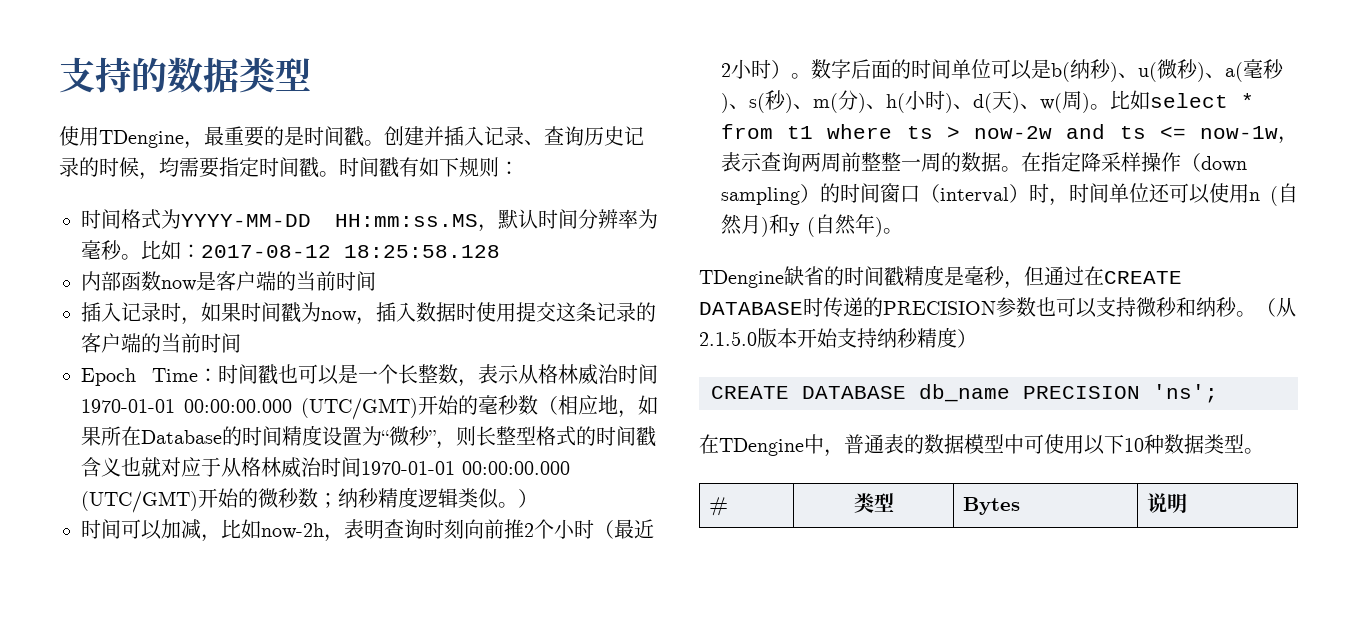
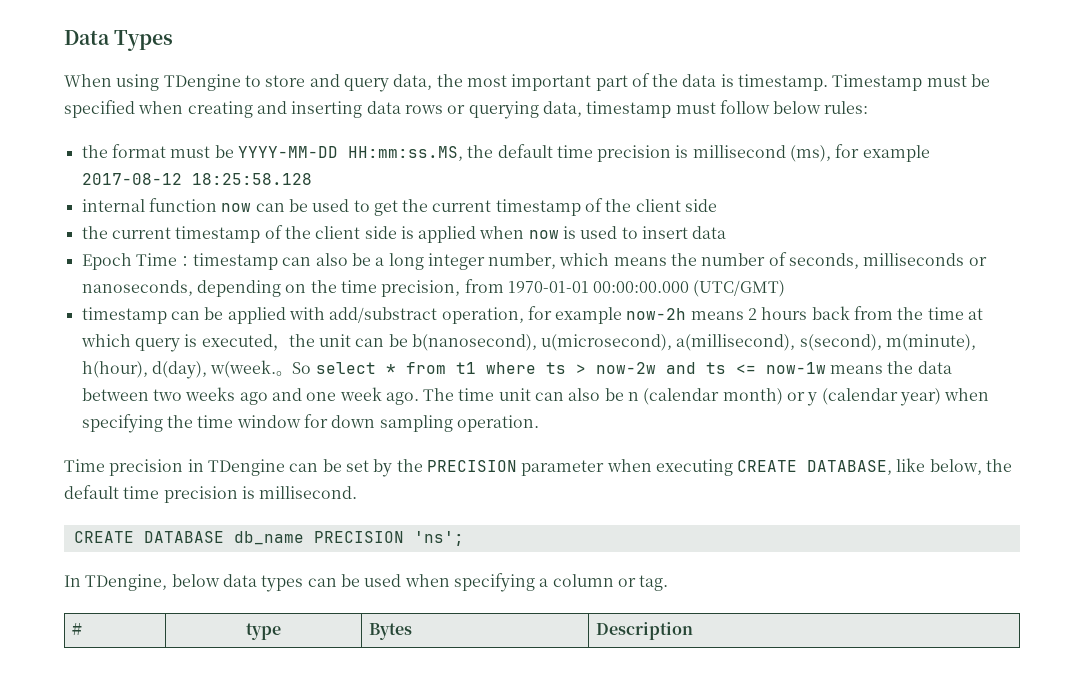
[59,57,311,93] [59,126,644,149] [59,157,519,180] [81,209,658,232] [81,240,500,260] [81,271,376,291] [81,302,656,325] [81,333,241,353] [81,364,658,387] [81,395,658,420] [81,425,656,449] [81,457,570,478] [81,487,538,513] [81,519,654,542] [721,59,1284,82] [721,90,1150,113] 支持的数据类型 // 使用TDengine，最重要的是时间戳。创建并插入记录、查询历史记录的时候，均需要指定时间戳。时间戳有如下规则： // 时间格式为YYYY-MM-DD HH:mm:ss.MS，默认时间分辨率为毫秒。比如：2017-08-12 18:25:58.128 // 内部函数now是客户端的当前时间 // 插入记录时，如果时间戳为now，插入数据时使用提交这条记录的客户端的当前时间 // Epoch Time：时间戳也可以是一个长整数，表示从格林威治时间1970-01-01 00:00:00.000 (UTC/GMT)开始的毫秒数（相应地，如果所在Database的时间精度设置为“微秒”，则长整型格式的时间戳含义也就对应于从格林威治时间1970-01-01 00:00:00.000 (UTC/GMT)开始的微秒数；纳秒精度逻辑类似。） // 时间可以加减，比如now-2h，表明查询时刻向前推2个小时（最近2小时）。数字后面的时间单位可以是b(纳秒)、u(微秒)、a(毫秒)、s(秒)、m(分)、h(小时)、d(天)、w(周)。比如 -> [64,30,174,51] [64,73,991,92] [64,100,869,119] [81,144,930,162] [81,173,312,185] [81,198,718,216] [81,225,727,243] [81,252,987,270] [81,279,786,297] [81,306,984,324] [80,334,977,352] [81,360,312,379] Data Types // When using TDengine to store and query data, the most important part of the data is timestamp. Timestamp must be specified when creating and inserting data rows or querying data, timestamp must follow below rules: // the format must be YYYY-MM-DD HH:mm:ss.MS, the default time precision is millisecond (ms), for example 2017-08-12 18:25:58.128 // internal function now can be used to get the current timestamp of the client side // the current timestamp of the client side is applied when now is used to insert data // Epoch Time：timestamp can also be a long integer number, which means the number of seconds, milliseconds or nanoseconds, depending on the time precision, from 1970-01-01 00:00:00.000 (UTC/GMT) // timestamp can be applied with add/substract operation, for example now-2h means 2 hours back from the time at which query is executed，the unit can be b(nanosecond), u(microsecond), a(millisecond), s(second), m(minute), h(hour), d(day), w(week.。So
[1278,136,1298,144] [721,152,1247,172] [721,183,1298,206] [721,214,903,237] [699,265,1182,289] [699,297,1296,318] [699,327,977,348] ，表示查询两周前整整一周的数据。在指定降采样操作（down sampling）的时间窗口（interval）时，时间单位还可以使用n (自然月)和y (自然年)。 // TDengine缺省的时间戳精度是毫秒，但通过在CREATE DATABASE时传递的PRECISION参数也可以支持微秒和纳秒。（从2.1.5.0版本开始支持纳秒精度） -> [829,361,952,374] [81,387,990,406] [81,414,539,433] [64,458,1013,477] [64,485,358,503] means the data between two weeks ago and one week ago. The time unit can also be n (calendar month) or y (calendar year) when specifying the time window for down sampling operation. // Time precision in TDengine can be set by the PRECISION parameter when executing CREATE DATABASE, like below, the default time precision is millisecond.
[699,434,1264,457] 在TDengine中，普通表的数据模型中可使用以下10种数据类型。 -> [64,573,669,592] In TDengine, below data types can be used when specifying a column or tag.
[853,493,894,513] 类型 -> [246,623,281,640] type
[1147,493,1188,513] 说明 -> [595,622,693,640] Description

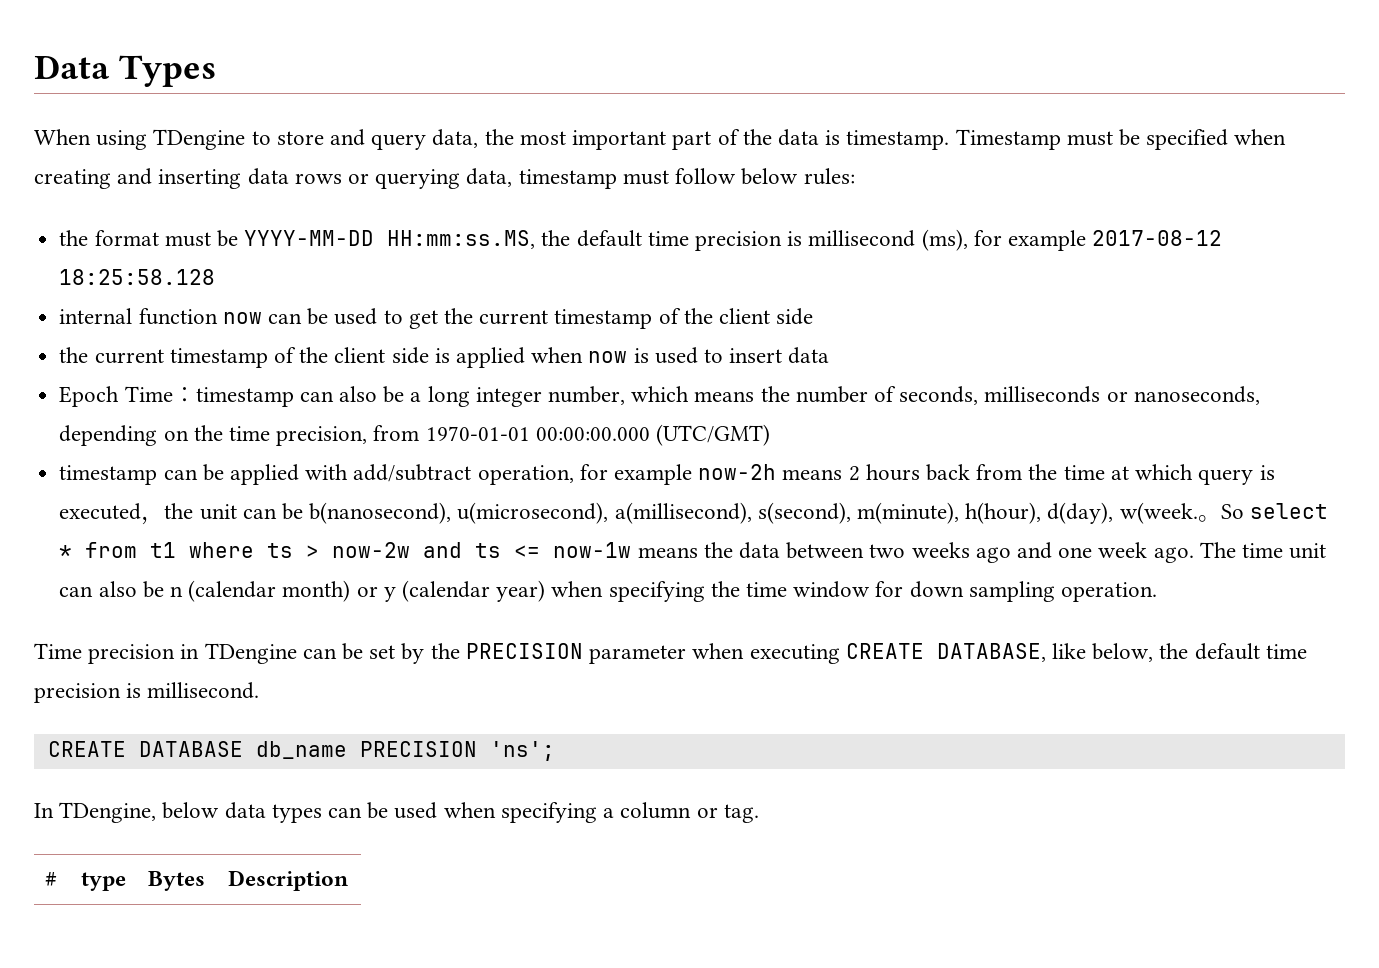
[329,307,438,323] add/substract -> [353,464,472,482] add/subtract

